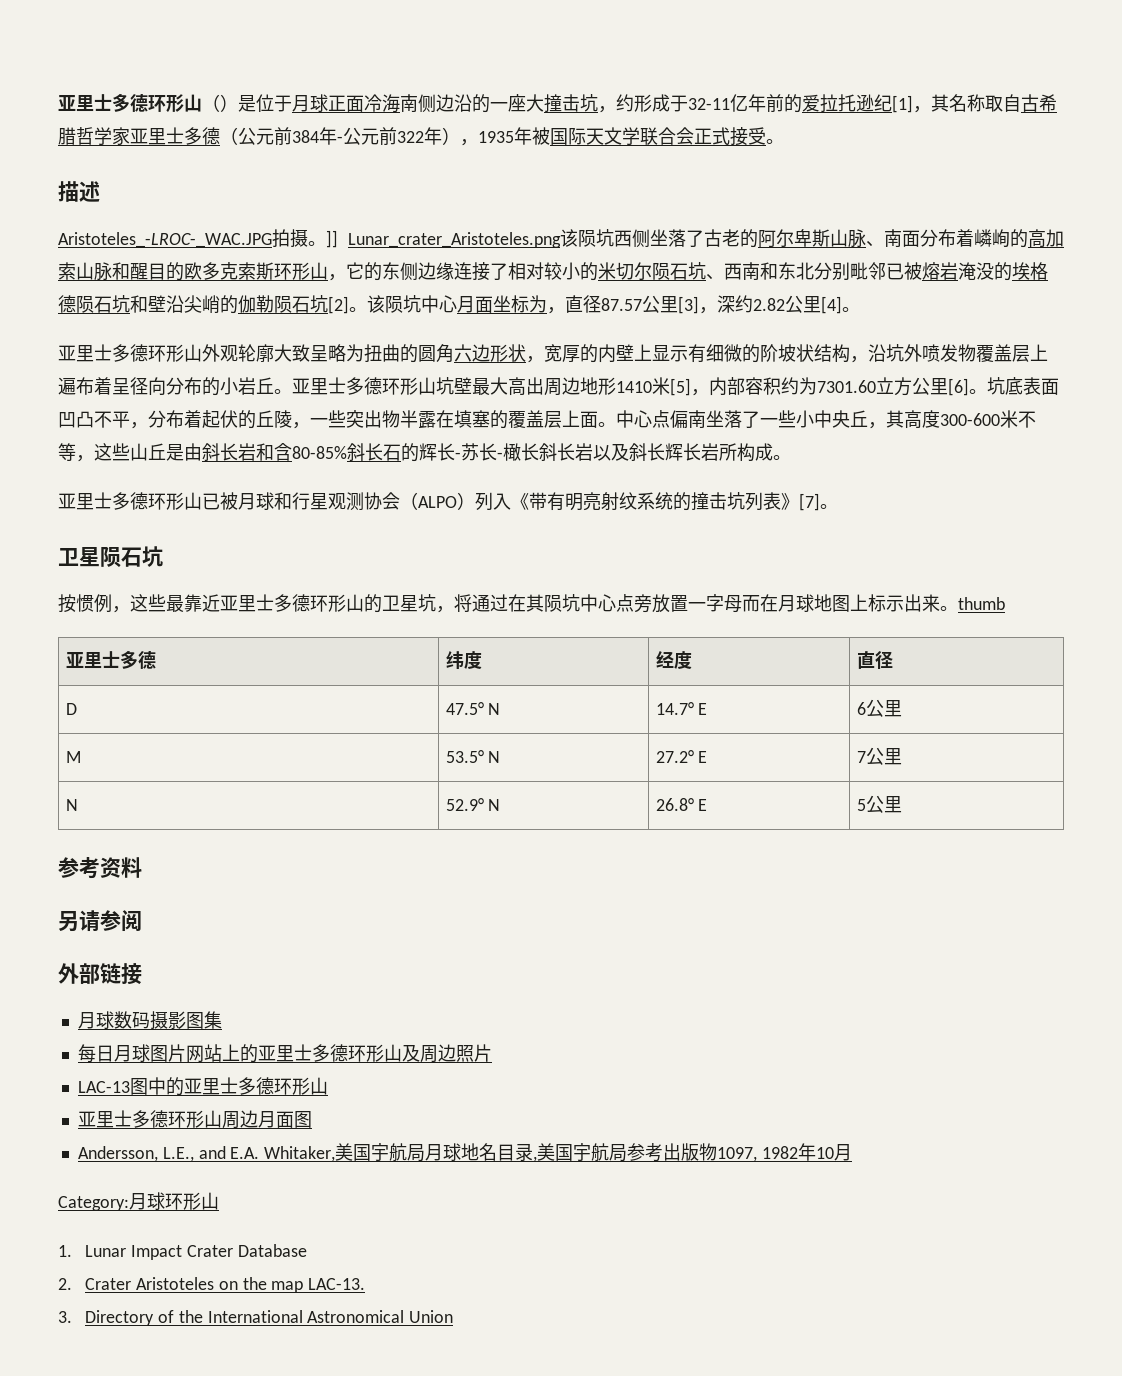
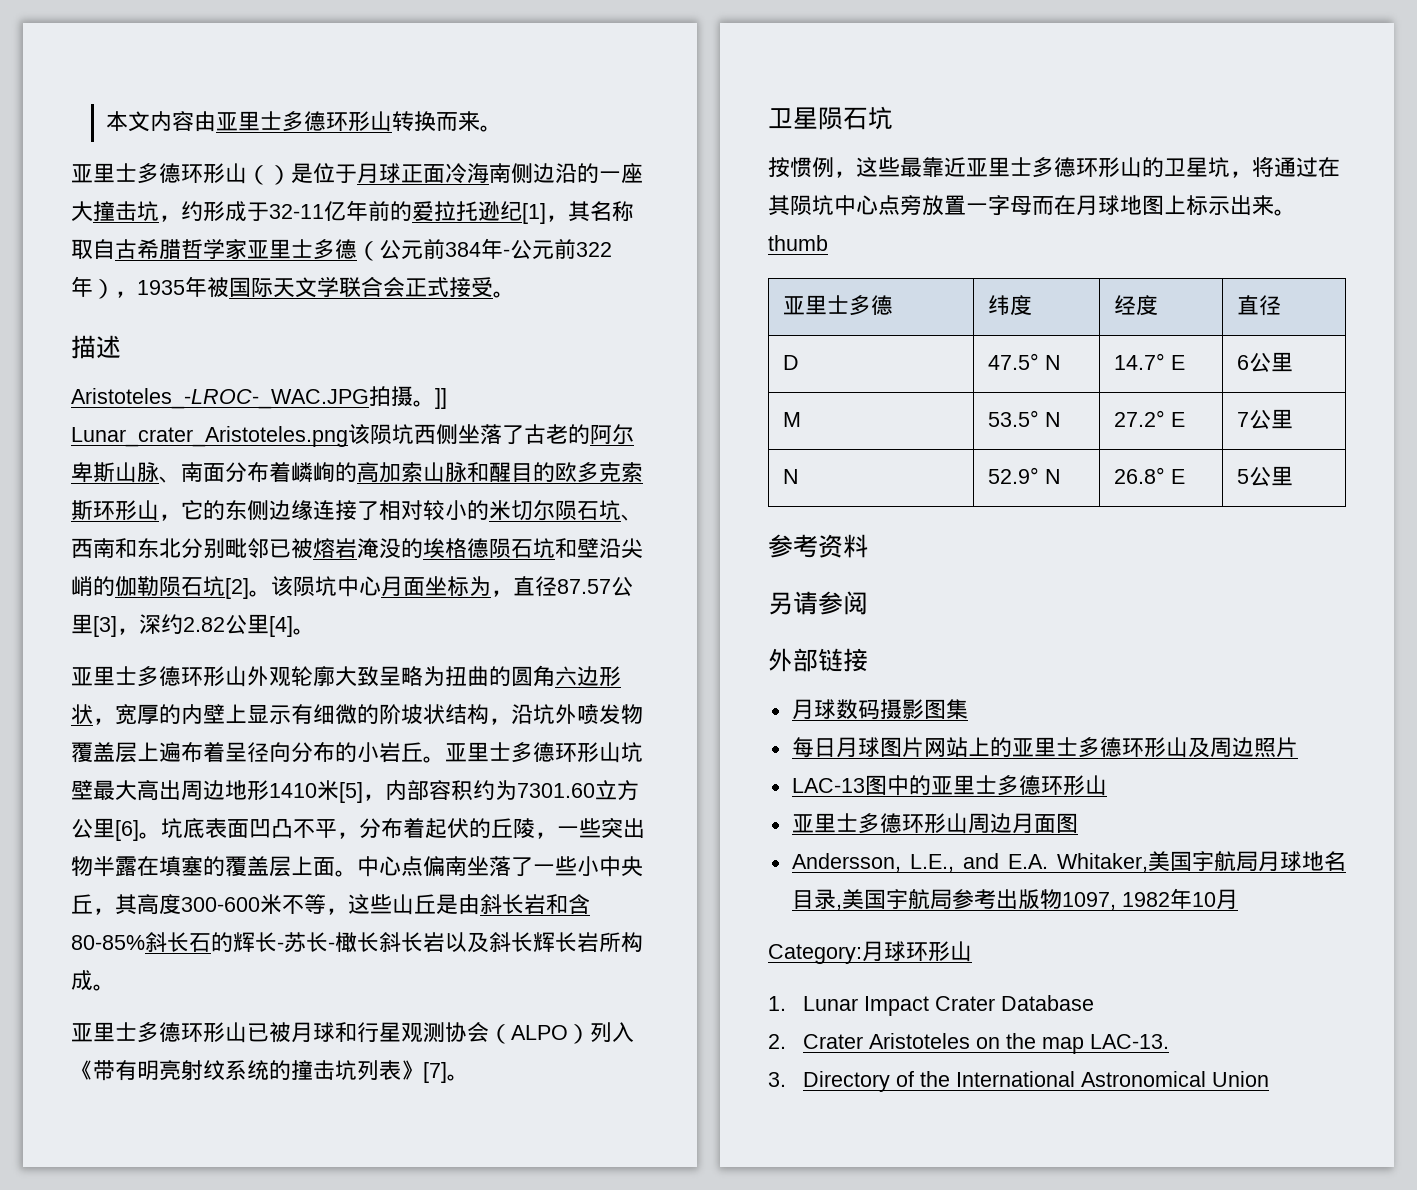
(58, 103) none -> [105,111,502,132] 本文内容由亚里士多德环形山转换而来。 //

